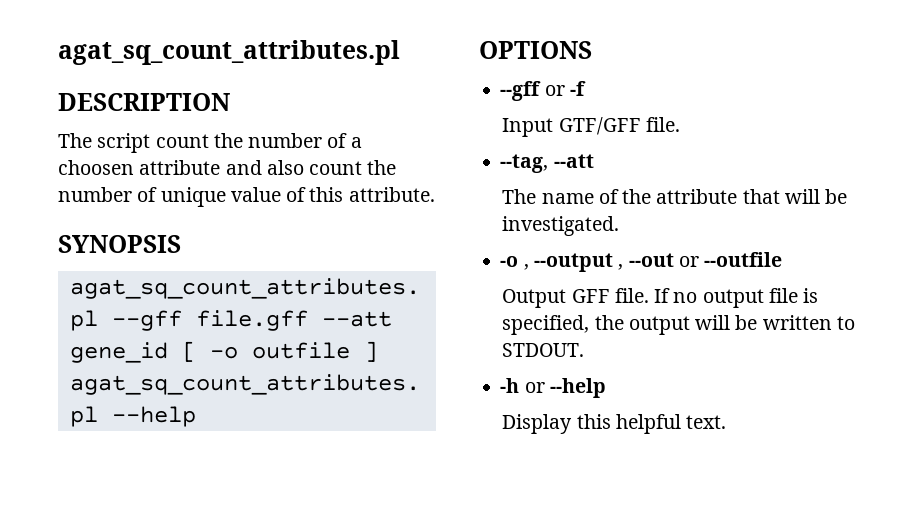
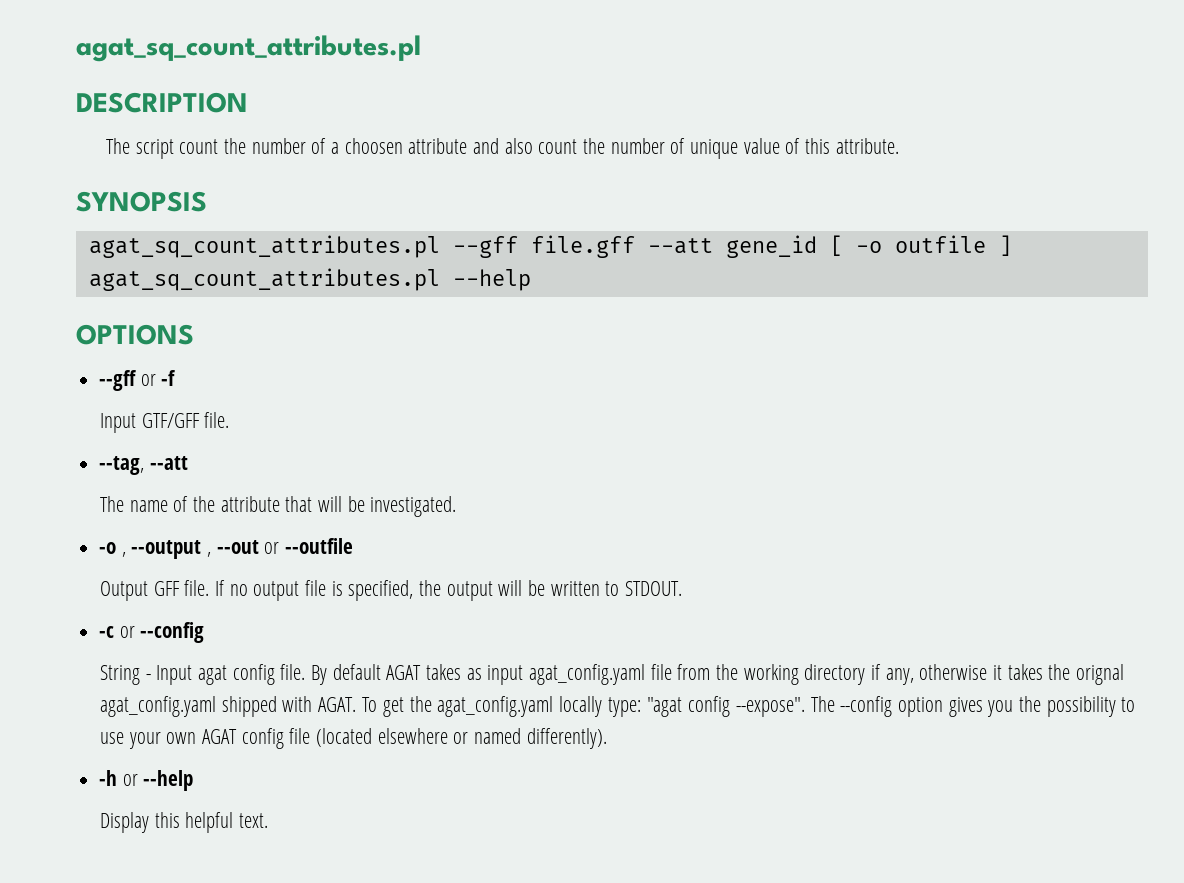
(585, 350) none -> [99,622,205,643] [99,664,1124,685] [99,696,1136,717] [99,728,607,749] // -c or --config // String - Input agat config file. By default AGAT takes as input agat_config.yaml file from the working directory if any, otherwise it takes the orignal agat_config.yaml shipped with AGAT. To get the agat_config.yaml locally type: "agat config --expose". The --config option gives you the possibility to use your own AGAT config file (located elsewhere or named differently).

